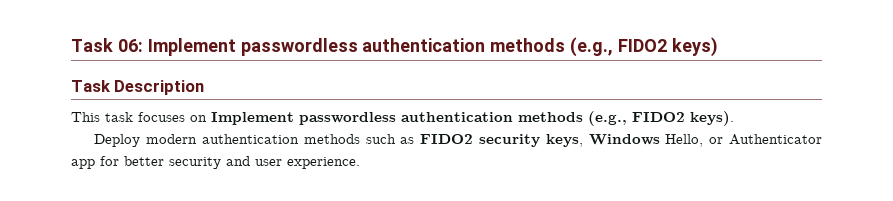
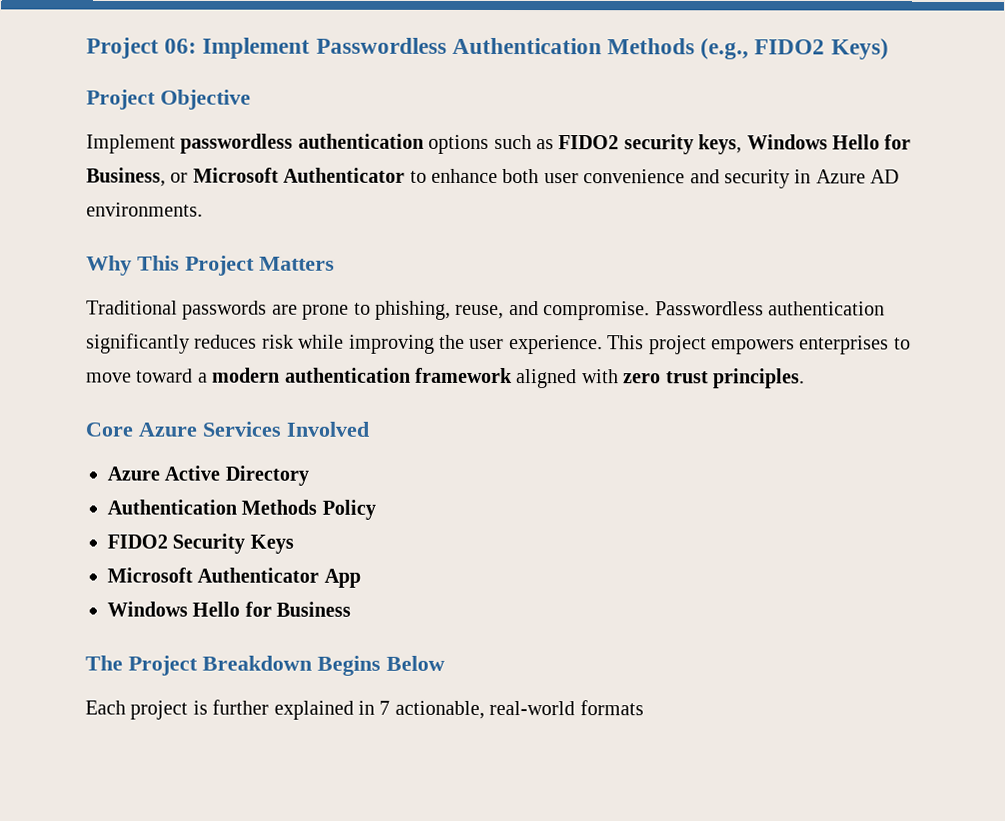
[71,38,113,52] Task -> [86,37,159,59] Project
[240,37,718,57] [71,80,205,95] [71,111,734,126] [94,134,360,147] passwordless authentication methods (e.g., FIDO2 keys) // Task Description // This task focuses on Implement passwordless authentication methods (e.g., FIDO2 keys). // Deploy modern authentication methods -> [315,37,889,60] [86,89,251,110] [86,133,490,154] Passwordless Authentication Methods (e.g., FIDO2 Keys) // Project Objective // Implement passwordless authentication options
[665,134,823,147] [71,156,360,169] Hello, or Authenticator app for better security and user experience. -> [831,134,912,150] [86,167,900,189] [86,202,203,217] [86,255,335,276] [86,300,885,321] [86,333,911,355] [86,367,805,389] [85,421,369,437] [107,465,309,486] [107,499,376,520] [107,533,294,554] [107,567,361,588] [107,601,352,617] [85,655,445,676] [85,699,644,720] Hello for Business, or Microsoft Authenticator to enhance both user convenience and security in Azure AD environments. // Why This Project Matters // Traditional passwords are prone to phishing, reuse, and compromise. Passwordless authentication significantly reduces risk while improving the user experience. This project empowers enterprises to move toward a modern authentication framework aligned with zero trust principles. // Core Azure Services Involved // Azure Active Directory // Authentication Methods Policy // FIDO2 Security Keys // Microsoft Authenticator App // Windows Hello for Business // The Project Breakdown Begins Below // Each project is further explained in 7 actionable, real-world formats

